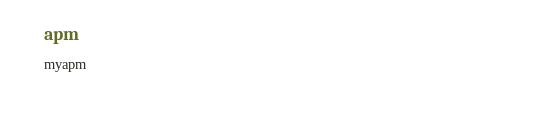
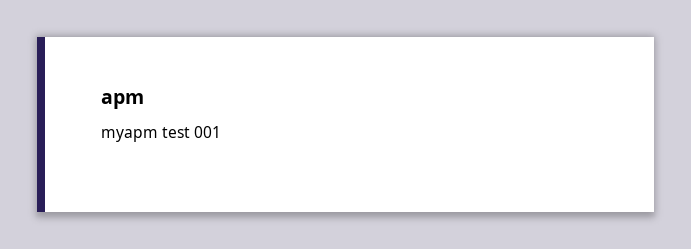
(87, 67) none -> [162,126,222,138] test 001

